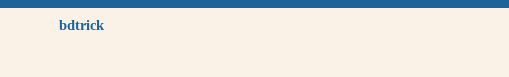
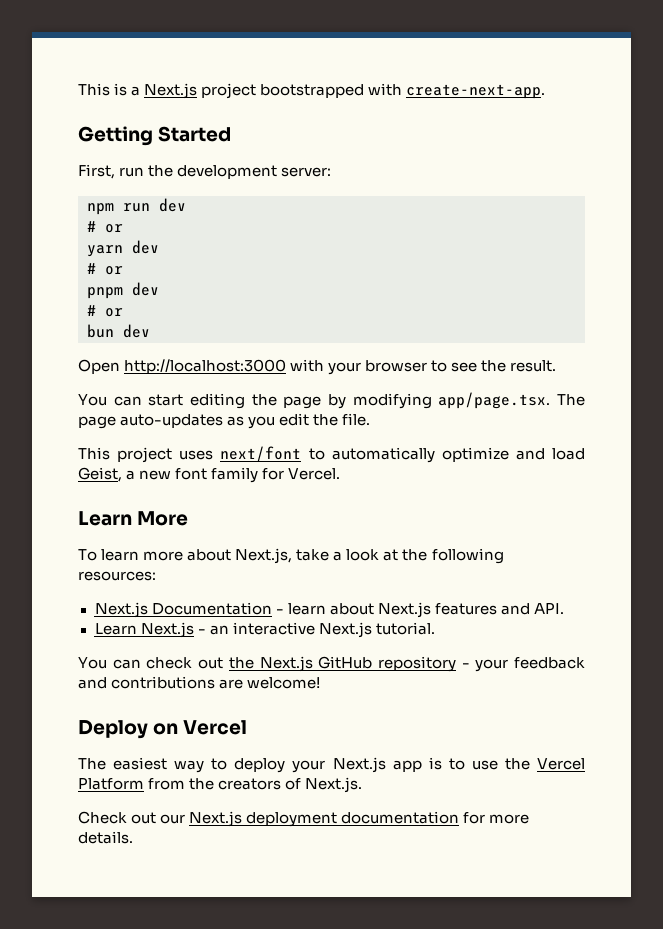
[59,20,105,30] bdtrick -> [78,83,546,99] [78,126,232,146] [78,164,332,179] [87,198,186,215] [87,221,123,233] [87,240,159,257] [87,263,123,275] [87,282,159,299] [87,305,123,317] [87,324,150,338] [78,359,557,375] [78,392,585,409] [78,413,371,429] [78,446,585,463] [78,467,341,483] [78,511,189,526] [78,548,504,564] [78,571,156,581] [94,602,564,618] [94,622,435,638] [78,656,585,672] [78,676,321,689] [78,720,248,739] [78,757,585,773] [78,777,363,793] [78,811,530,827] [78,831,133,844] This is a Next.js project bootstrapped with create-next-app. // Getting Started // First, run the development server: // npm run dev // # or // yarn dev // # or // pnpm dev // # or // bun dev // Open http://localhost:3000 with your browser to see the result. // You can start editing the page by modifying app/page.tsx. The page auto-updates as you edit the file. // This project uses next/font to automatically optimize and load Geist, a new font family for Vercel. // Learn More // To learn more about Next.js, take a look at the following resources: // Next.js Documentation - learn about Next.js features and API. // Learn Next.js - an interactive Next.js tutorial. // You can check out the Next.js GitHub repository - your feedback and contributions are welcome! // Deploy on Vercel // The easiest way to deploy your Next.js app is to use the Vercel Platform from the creators of Next.js. // Check out our Next.js deployment documentation for more details.

